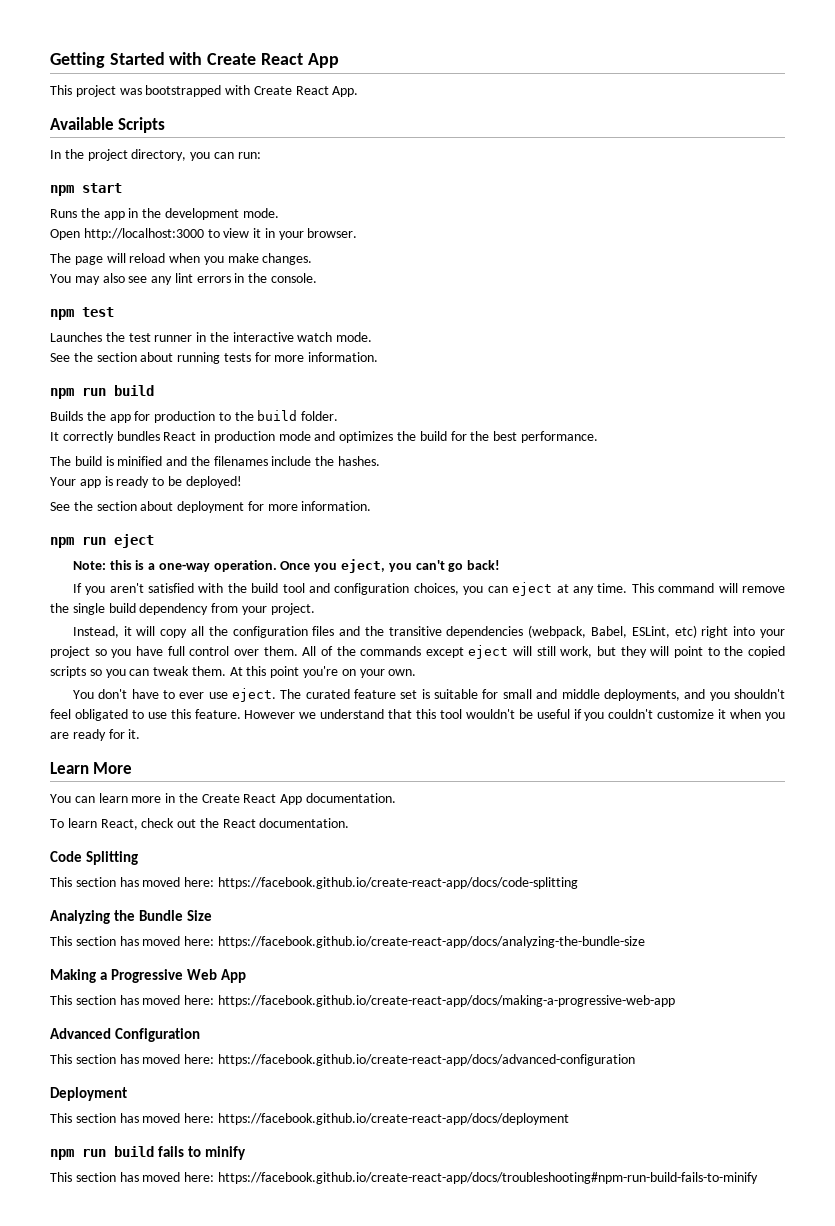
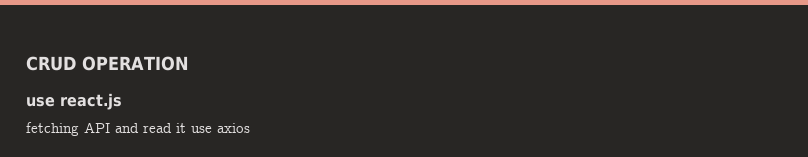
[50,52,339,68] [50,85,359,97] [50,117,166,133] [50,149,261,161] [50,183,122,196] [50,208,279,220] [50,228,358,240] [50,253,313,265] [50,273,318,285] [50,307,114,320] [50,332,373,342] [50,352,379,364] [50,385,154,399] [50,410,339,423] [50,431,598,443] [50,456,381,466] [50,476,242,488] [50,501,372,513] [50,534,154,548] [72,559,501,573] [72,582,785,596] [50,603,315,615] [72,625,786,638] [50,645,786,659] [50,666,417,678] [72,688,786,702] [50,709,786,721] [50,729,141,741] [50,762,133,774] [50,793,397,805] [50,818,350,830] [50,851,139,865] [50,877,578,889] [50,910,213,924] [50,936,645,948] [50,969,247,983] [50,995,675,1007] [50,1028,201,1042] [50,1054,635,1066] [50,1087,127,1101] [50,1113,569,1125] [50,1146,247,1160] [50,1172,758,1184] Getting Started with Create React App // This project was bootstrapped with Create React App. // Available Scripts // In the project directory, you can run: // npm start // Runs the app in the development mode. // Open http://localhost:3000 to view it in your browser. // The page will reload when you make changes. // You may also see any lint errors in the console. // npm test // Launches the test runner in the interactive watch mode. // See the section about running tests for more information. // npm run build // Builds the app for production to the build folder. // It correctly bundles React in production mode and optimizes the build for the best performance. // The build is minified and the filenames include the hashes. // Your app is ready to be deployed! // See the section about deployment for more information. // npm run eject // Note: this is a one-way operation. Once you eject, you can't go back! // If you aren't satisfied with the build tool and configuration choices, you can eject at any time. This command will remove the single build dependency from your project. // Instead, it will copy all the configuration files and the transitive dependencies (webpack, Babel, ESLint, etc) right into your project so you have full control over them. All of the commands except eject will still work, but they will point to the copied scripts so you can tweak them. At this point you're on your own. // You don't have to ever use eject. The curated feature set is suitable for small and middle deployments, and you shouldn't feel obligated to use this feature. However we understand that this tool wouldn't be useful if you couldn't customize it when you are ready for it. // Learn More // You can learn more in the Create React App documentation. // To learn React, check out the React documentation. // Code Splitting // This section has moved here: https://facebook.github.io/create-react-app/docs/code-splitting // Analyzing the Bundle Size // This section has moved here: https://facebook.github.io/create-react-app/docs/analyzing-the-bundle-size // Making a Progressive Web App // This section has moved here: https://facebook.github.io/create-react-app/docs/making-a-progressive-web-app // Advanced Configuration // This section has moved here: https://facebook.github.io/create-react-app/docs/advanced-configuration // Deployment // This section has moved here: https://facebook.github.io/create-react-app/docs/deployment // npm run build fails to minify // This section has moved here: https://facebook.github.io/create-react-app/docs/troubleshooting#npm-run-build-fails-to-minify -> [26,56,189,71] [26,93,122,110] [26,122,250,136] CRUD OPERATION // use react.js // fetching API and read it use axios

